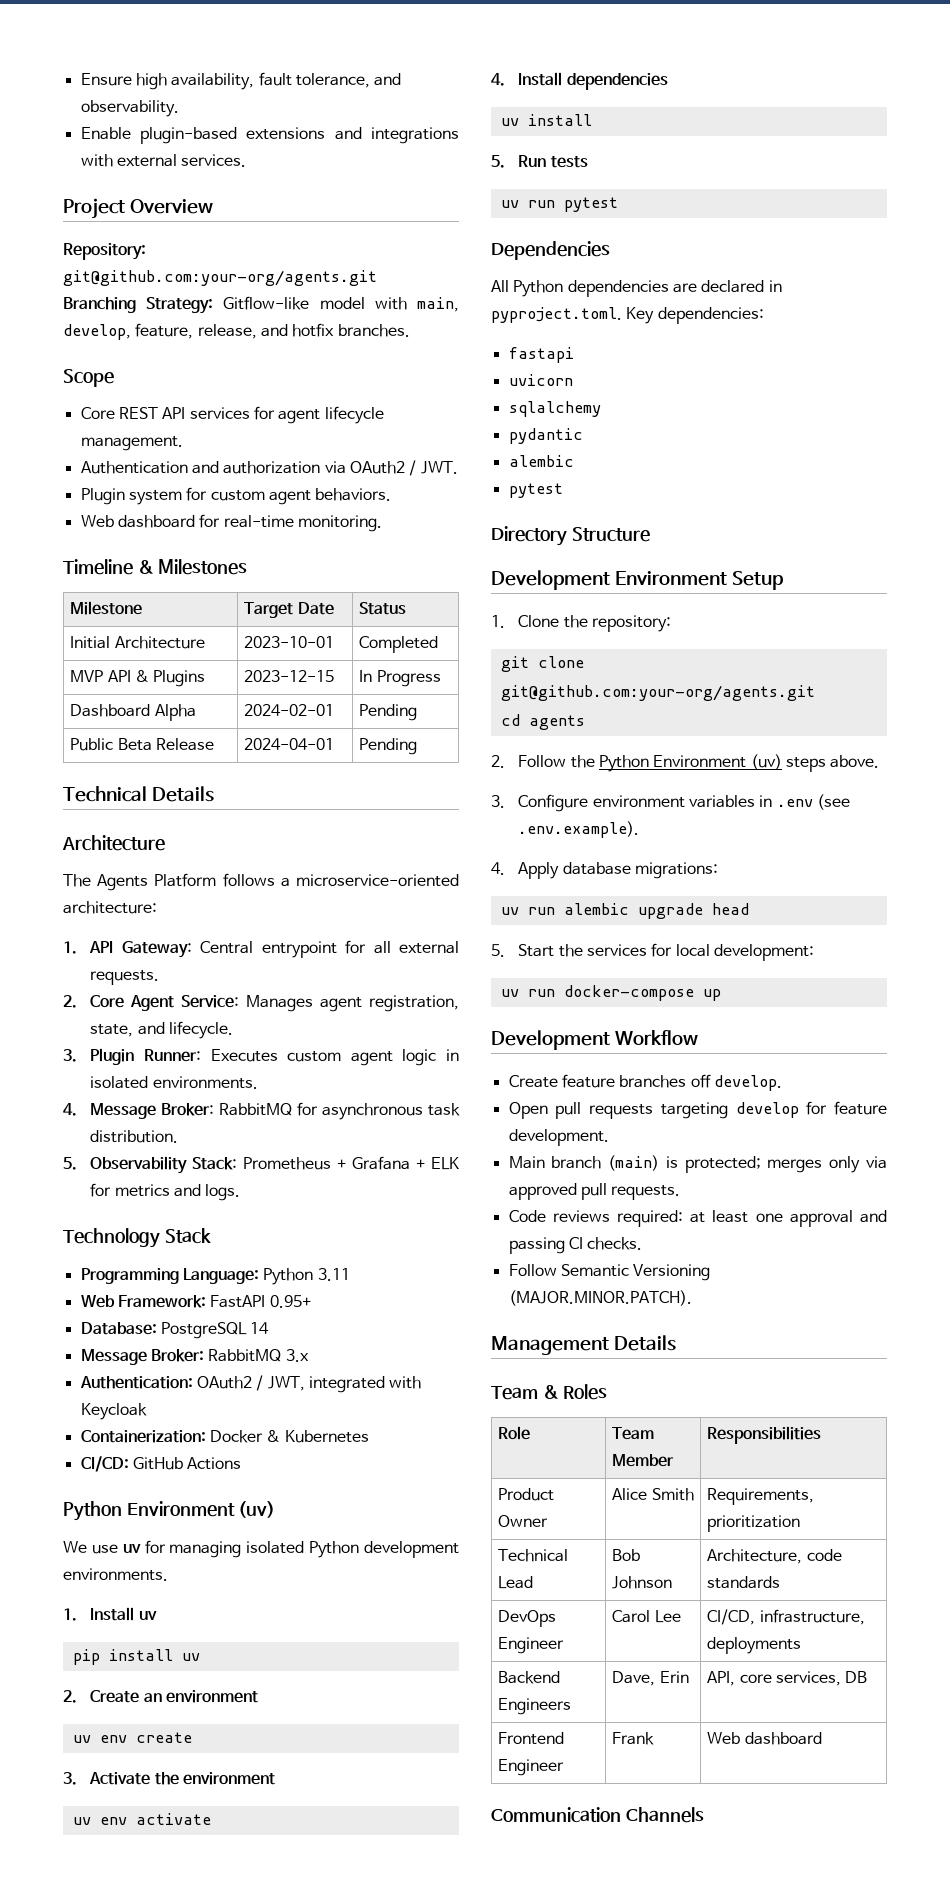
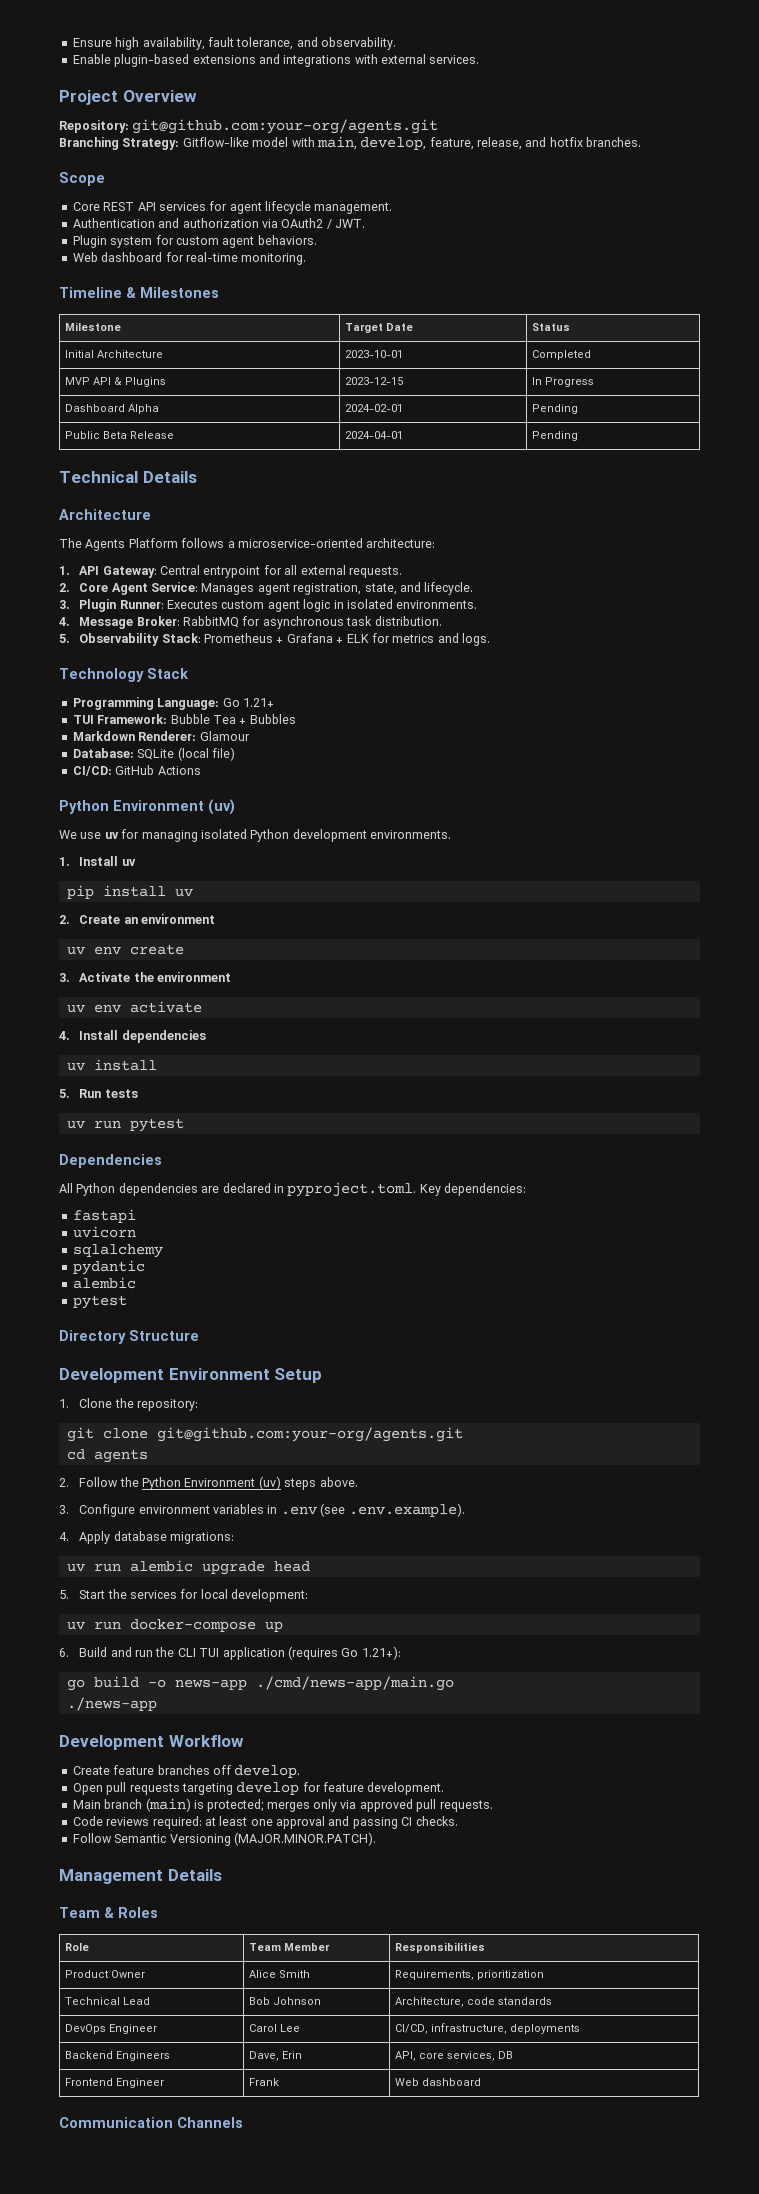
[263,1268,350,1285] [80,1295,311,1308] [80,1322,270,1339] [80,1349,309,1365] [79,1375,422,1393] [80,1403,147,1420] [80,1430,369,1443] Python 3.11 // Web Framework: FastAPI 0.95+ // Database: PostgreSQL 14 // Message Broker: RabbitMQ 3.x // Authentication: OAuth2 / JWT, integrated with Keycloak // Containerization: Docker & Kubernetes -> [222,698,274,707] [72,714,296,724] [72,731,250,741] [72,747,235,761] Go 1.21+ // TUI Framework: Bubble Tea + Bubbles // Markdown Renderer: Glamour // Database: SQLite (local file)
(721, 995) none -> [59,1646,401,1660] [66,1676,454,1691] [66,1697,157,1711] // 6. Build and run the CLI TUI application (requires Go 1.21+): // go build -o news-app ./cmd/news-app/main.go // ./news-app

